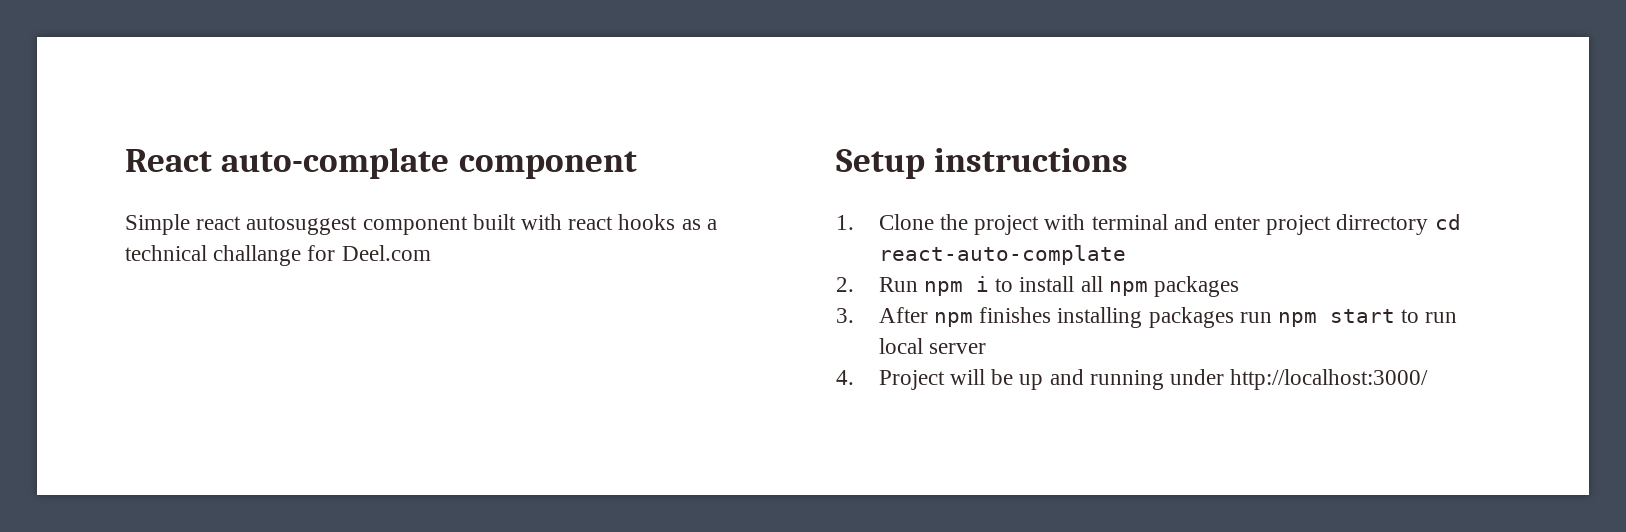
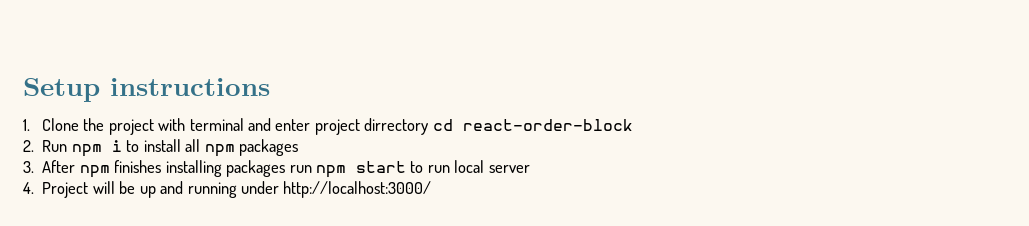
[125,147,637,179] [125,214,717,235] [125,245,431,266] React auto-complate component // Simple react autosuggest component built with react hooks as a technical challange for Deel.com // -> (23, 90) none
[878,245,1126,265] react-auto-complate -> [462,119,633,131] react-order-block

